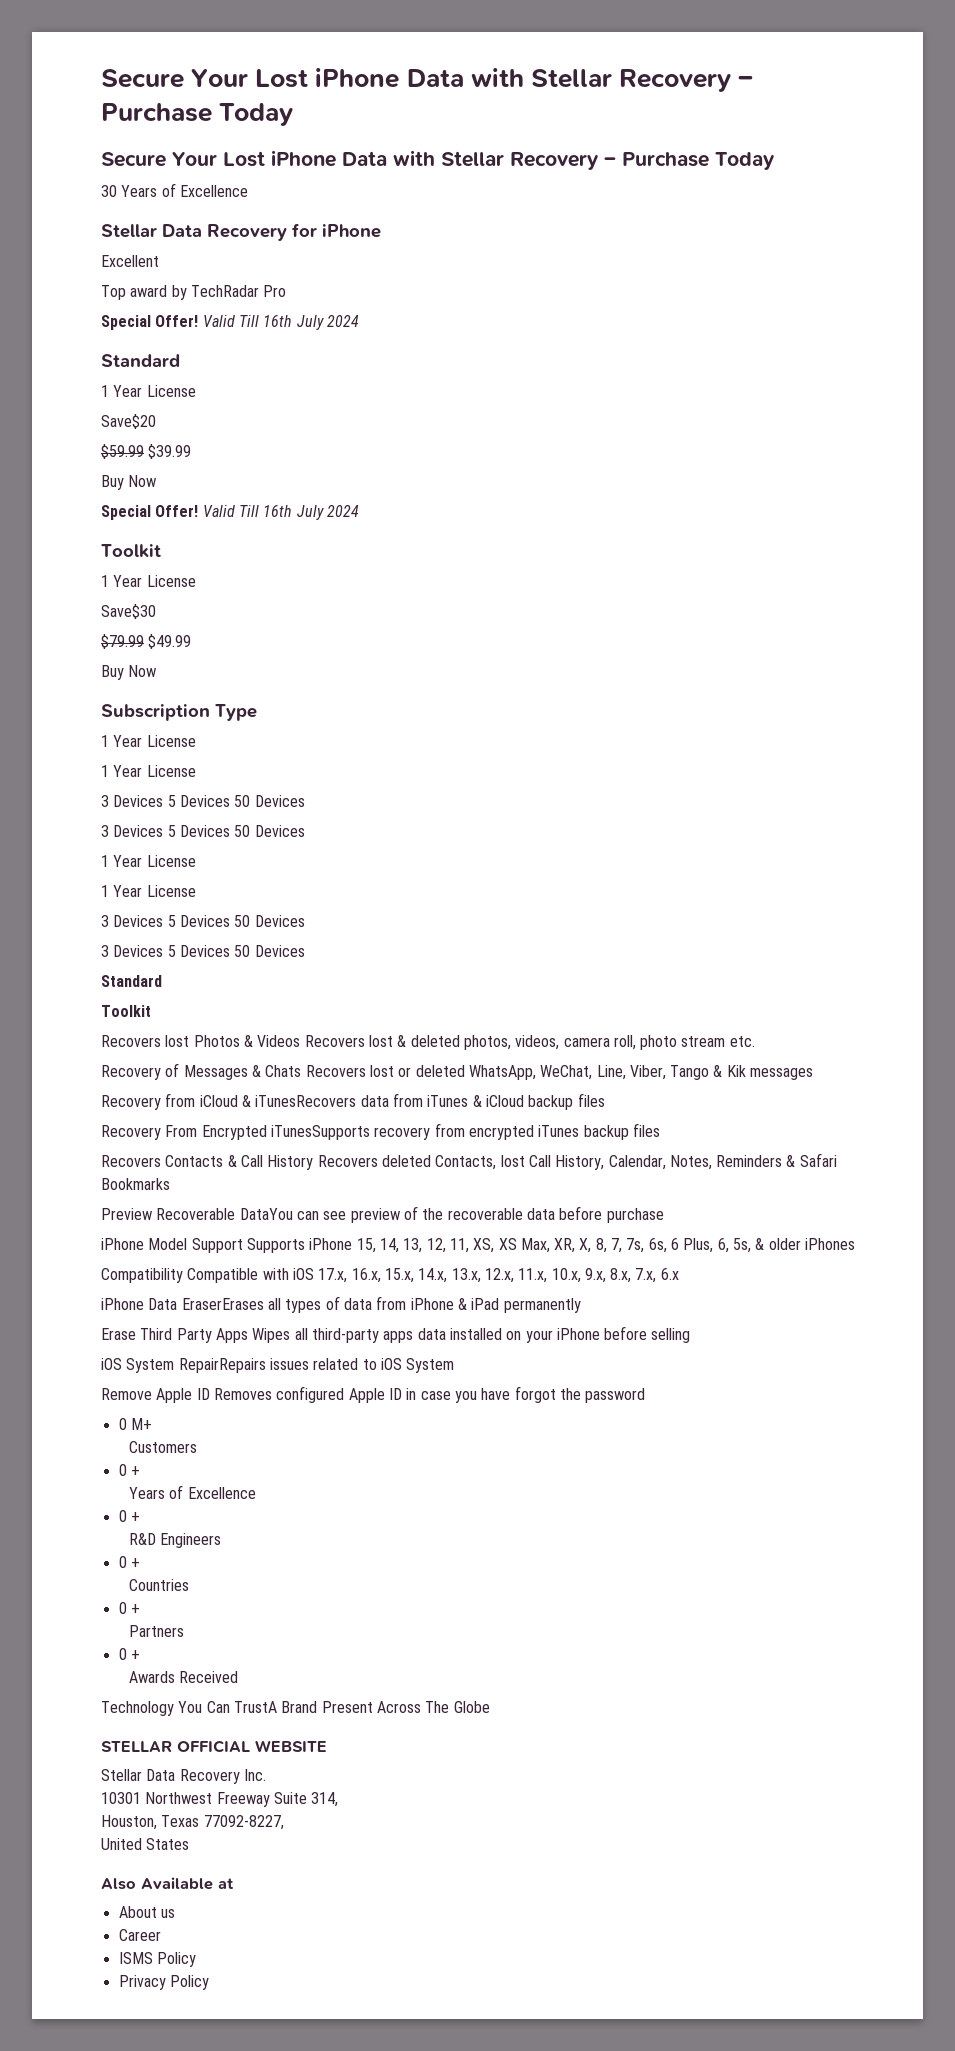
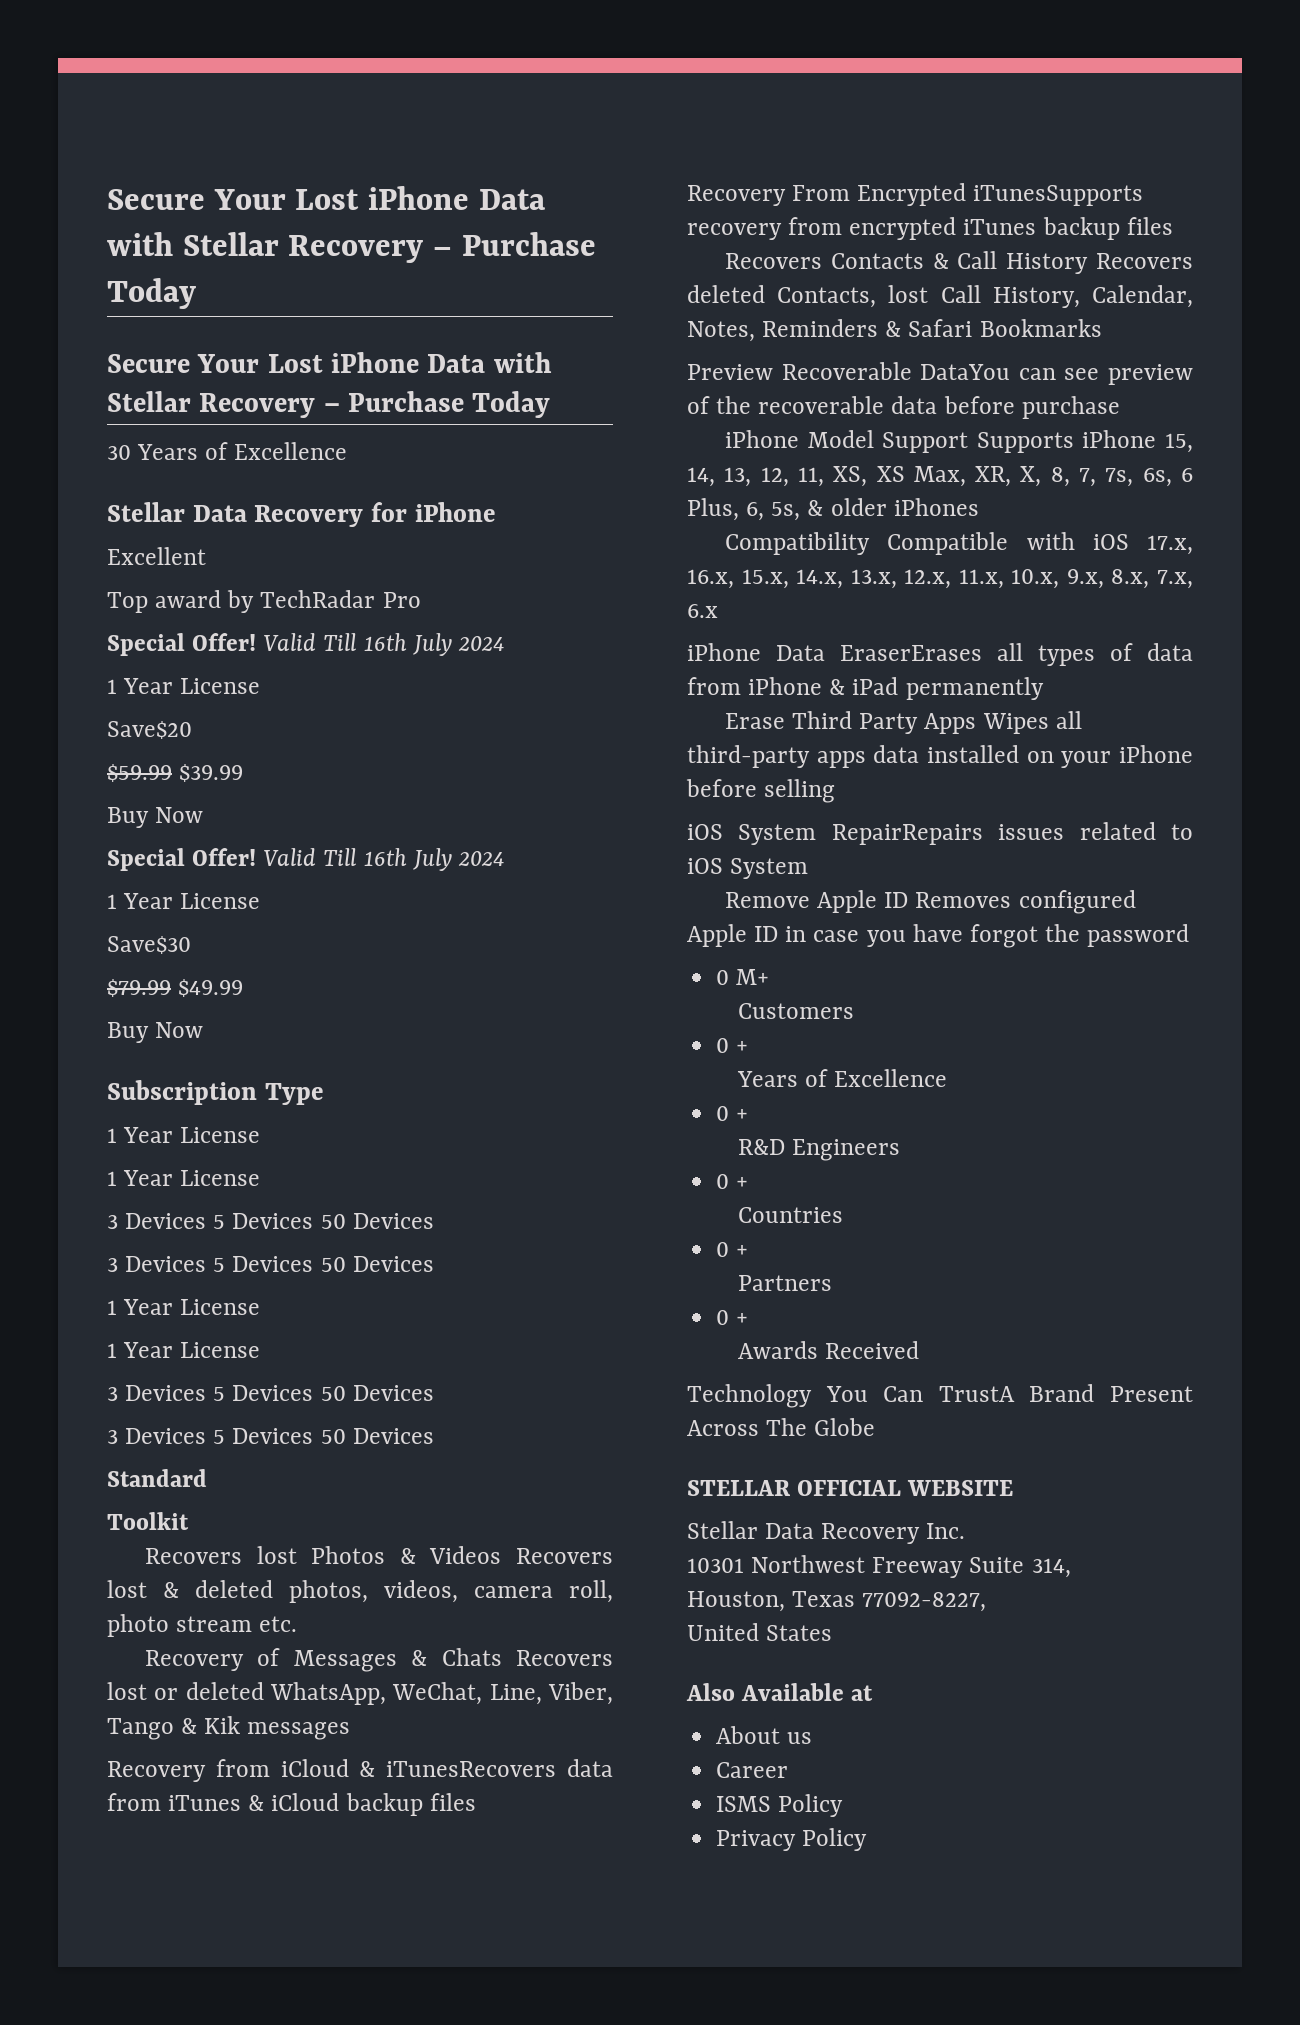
[101,354,180,367] // Standard -> (504, 643) none
[101,544,161,558] // Toolkit -> (504, 858) none

